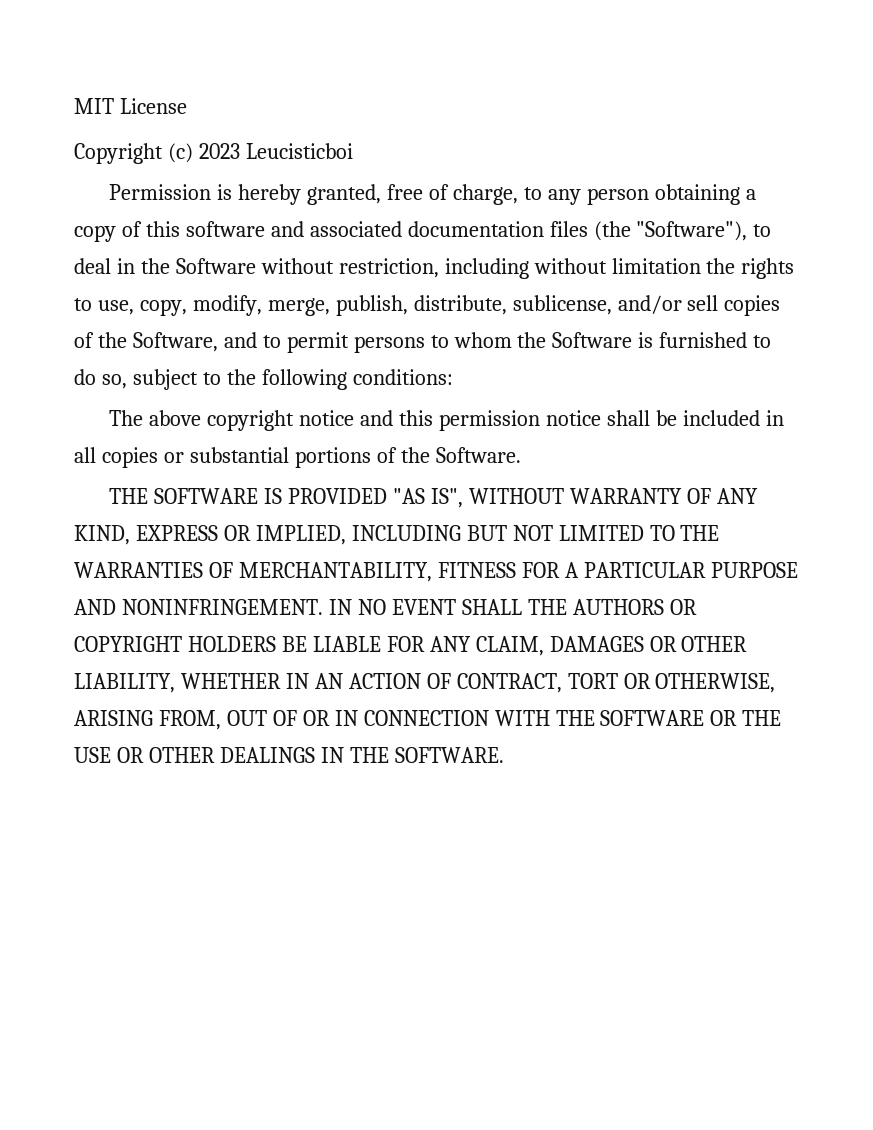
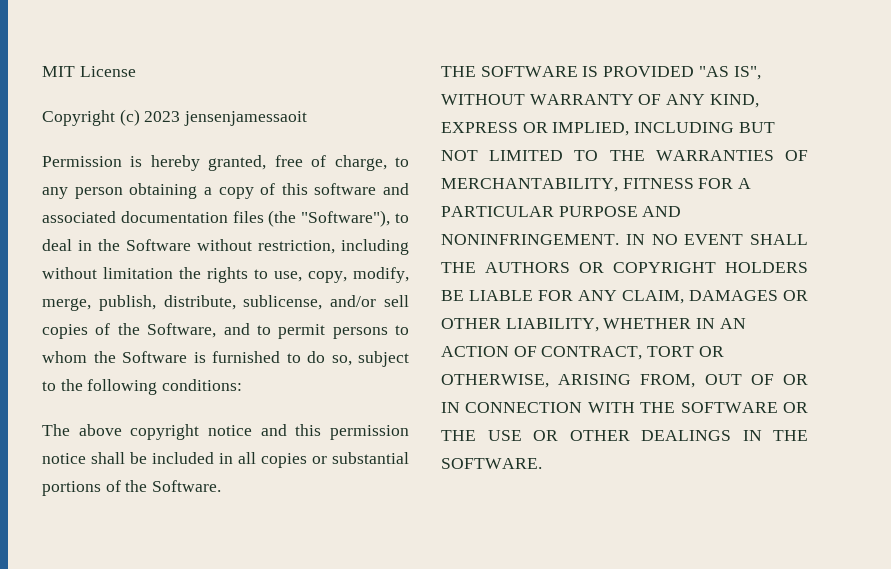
[245,143,353,159] Leucisticboi -> [184,111,308,126] jensenjamessaoit

